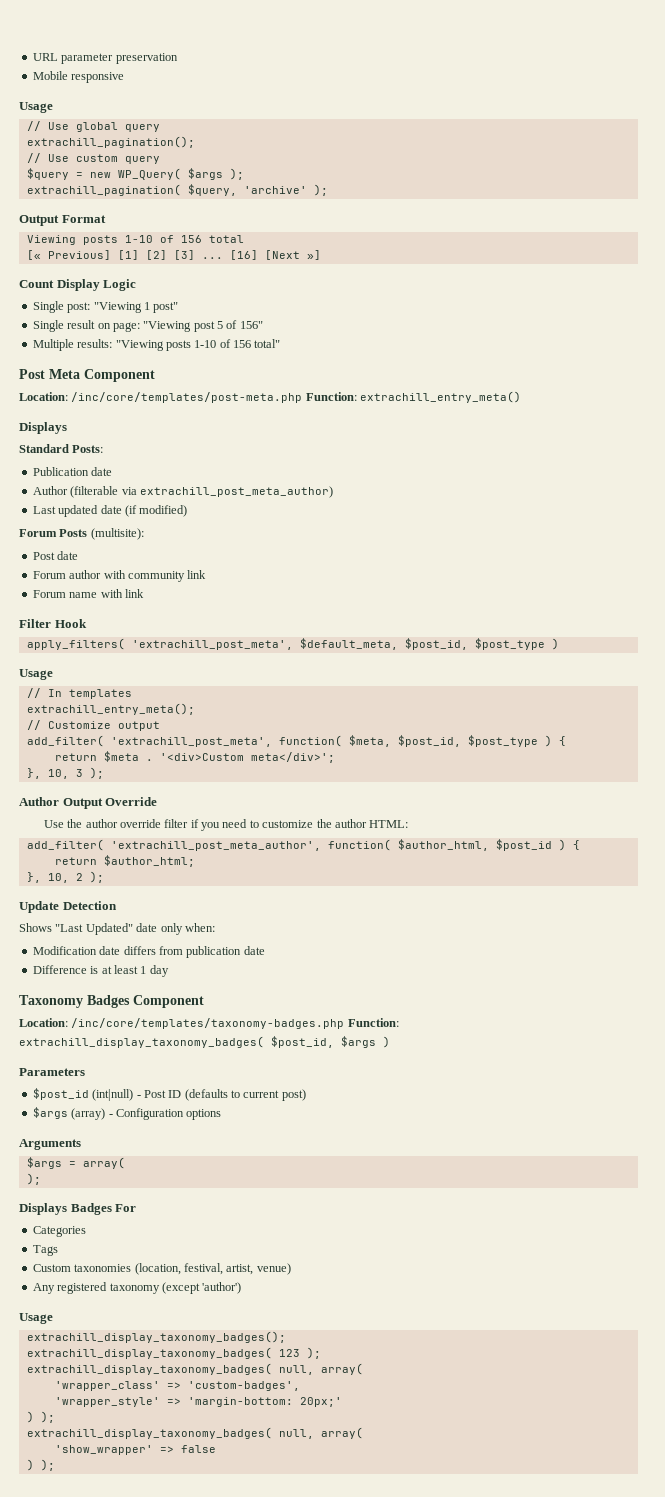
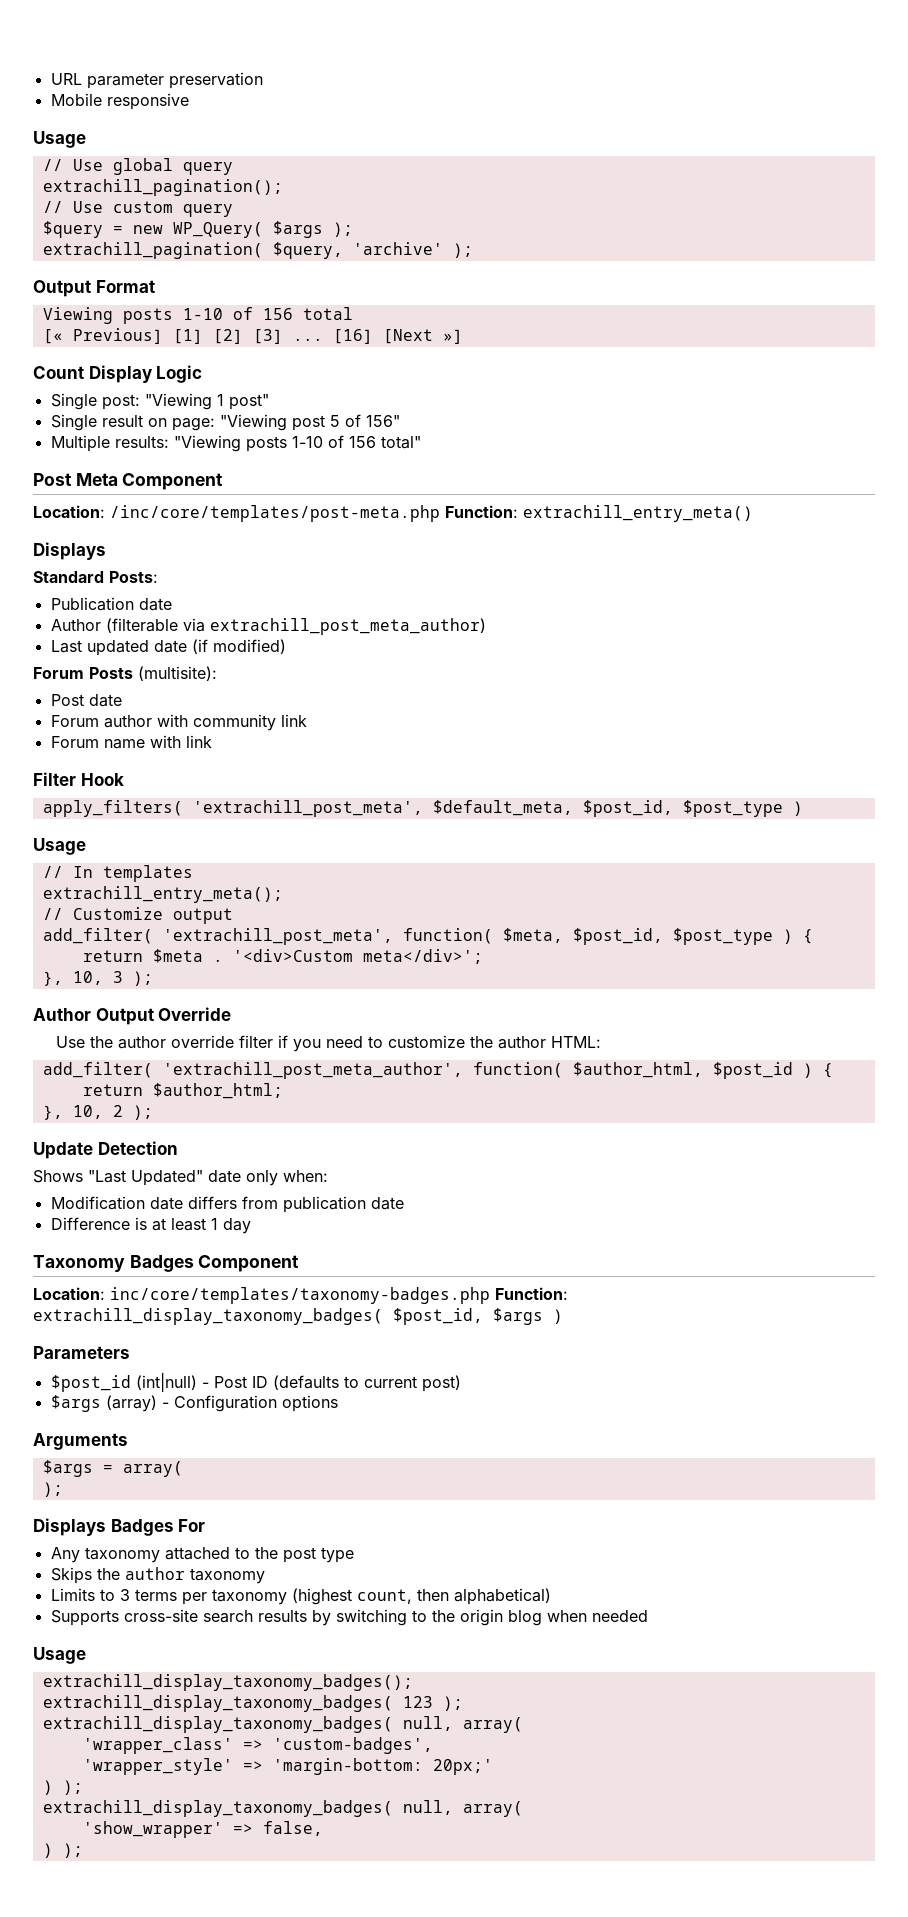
[71,1018,345,1029] /inc/core/templates/taxonomy-badges.php -> [110,1287,490,1304] inc/core/templates/taxonomy-badges.php
[32,1226,86,1237] [32,1245,58,1256] [32,1263,291,1275] [32,1282,242,1294] Categories // Tags // Custom taxonomies (location, festival, artist, venue) // Any registered taxonomy (except 'author') -> [50,1547,354,1563] [50,1567,265,1584] [50,1588,551,1605] [50,1609,648,1626] Any taxonomy attached to the post type // Skips the author taxonomy // Limits to 3 terms per taxonomy (highest count, then alphabetical) // Supports cross-site search results by switching to the origin blog when needed
[180,1445,216,1453] false -> [262,1821,323,1836] false,

